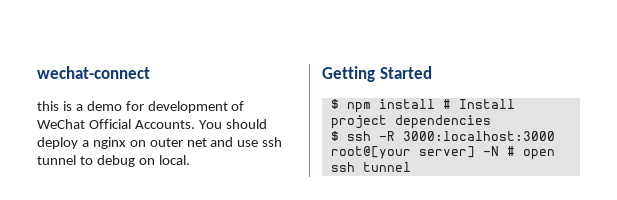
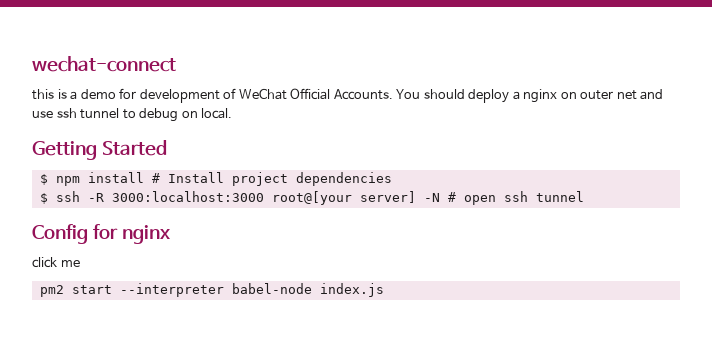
(411, 167) none -> [32,224,170,244] [32,257,80,268] [39,283,384,297] // Config for nginx // click me // pm2 start --interpreter babel-node index.js

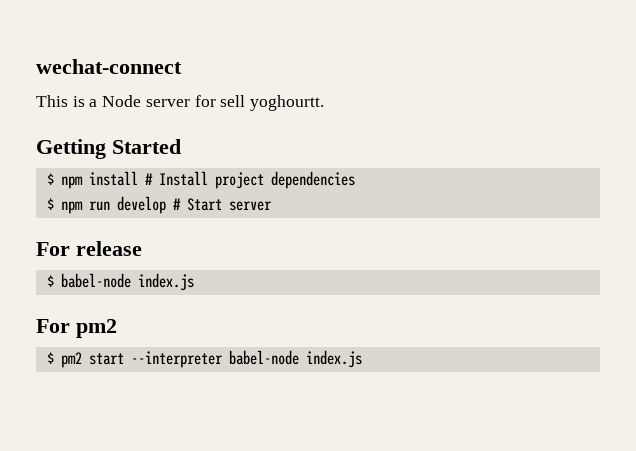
[32,89,54,100] this -> [36,95,68,107] This
[80,88,664,103] [32,108,233,122] demo for development of WeChat Official Accounts. You should deploy a nginx on outer net and use ssh tunnel to debug on local. -> [102,95,325,111] Node server for sell yoghourtt.
[55,191,584,205] [32,224,170,244] [32,257,80,268] ssh -R 3000:localhost:3000 root@[your server] -N # open ssh tunnel // Config for nginx // click me // -> [60,196,272,214] [36,241,142,256] [46,273,194,291] [36,319,117,338] [46,352,54,364] npm run develop # Start server // For release // $ babel-node index.js // For pm2 // $

